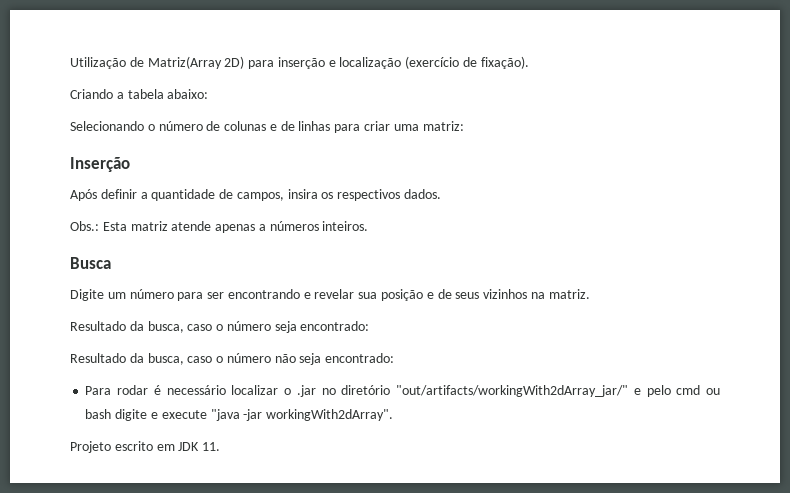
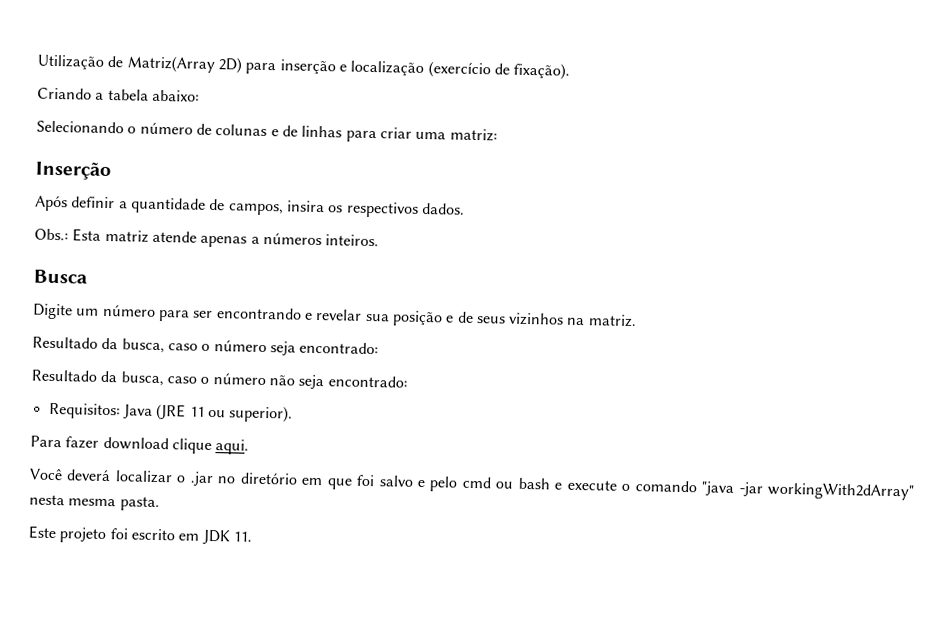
[85,385,226,395] Para rodar é necessário -> [48,402,294,423] [30,435,250,455] [29,468,112,482] Requisitos: Java (JRE 11 ou superior). // Para fazer download clique aqui. // Você deverá
[396,385,629,397] "out/artifacts/workingWith2dArray_jar/" -> [301,474,414,490] em que foi salvo
[115,409,148,421] digite -> (551, 483) none
[210,409,394,421] [70,441,111,453] "java -jar workingWith2dArray". // Projeto -> [621,480,915,501] [29,494,160,512] [28,525,128,544] o comando "java -jar workingWith2dArray" nesta mesma pasta. // Este projeto foi

